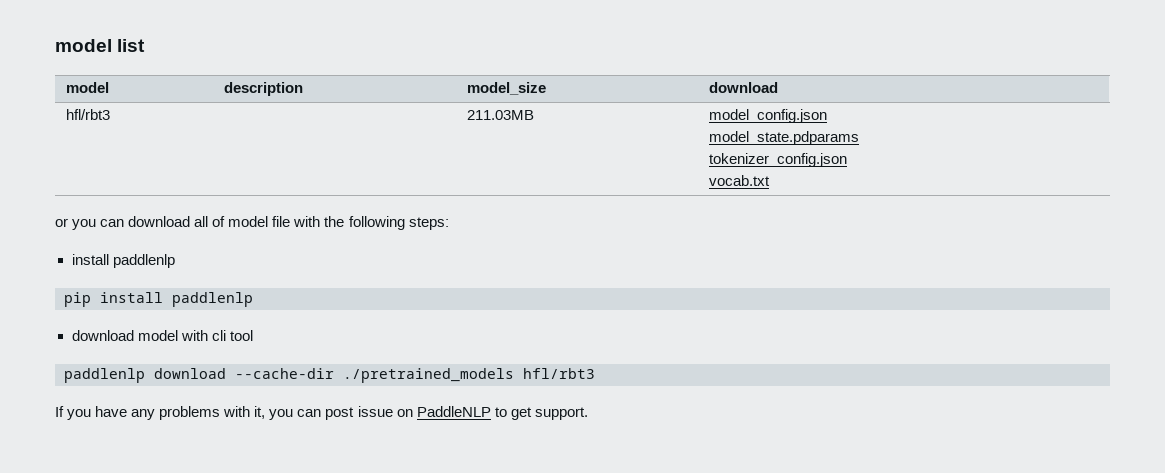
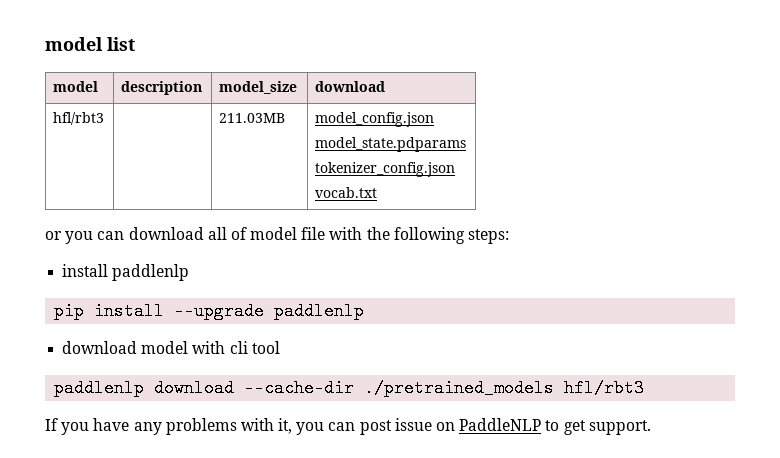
(163, 297) none -> [174,302,265,320] --upgrade

